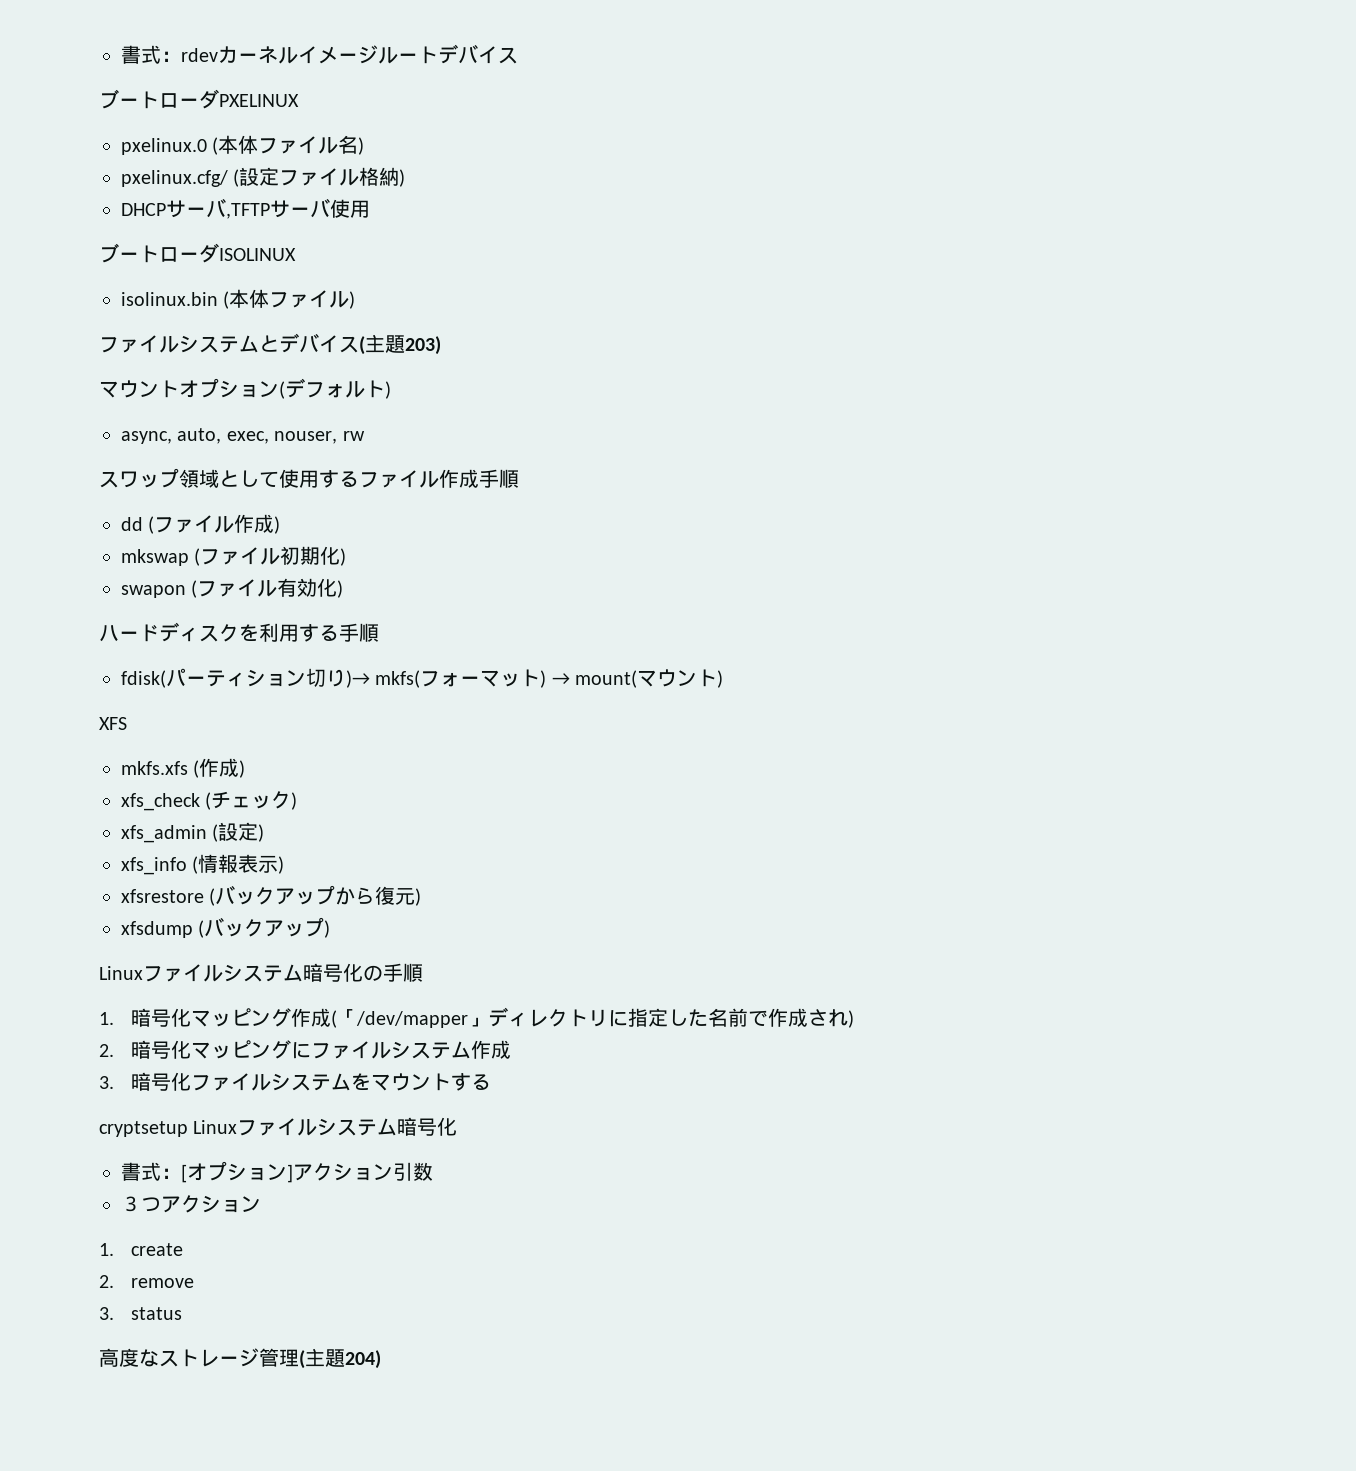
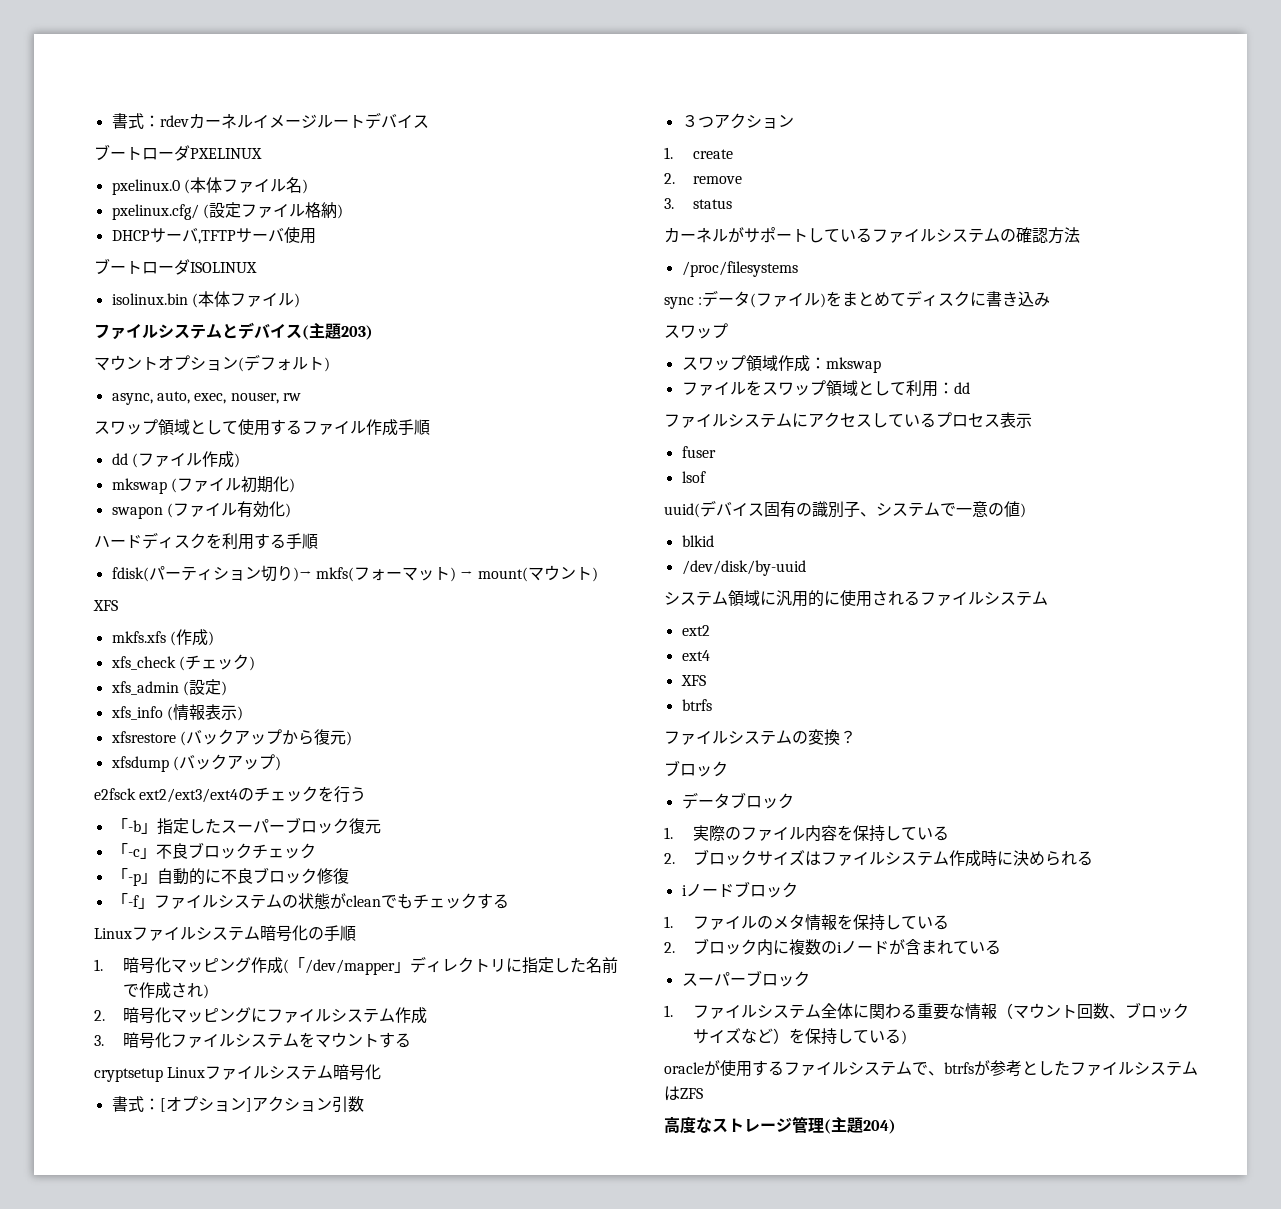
(331, 929) none -> [94,786,367,803] [111,817,381,835] [111,842,316,859] [111,867,349,886] [111,893,509,909] // e2fsck ext2/ext3/ext4のチェックを行う // 「-b」指定したスーパーブロック復元 // 「-c」不良ブロックチェック // 「-p」自動的に不良ブロック修復 // 「-f」ファイルシステムの状態がcleanでもチェックする
(183, 1313) none -> [664,227,1080,244] [681,261,798,277] [664,290,1051,309] [664,323,728,339] [681,355,881,373] [681,380,970,397] [664,412,1032,428] [681,446,716,458] [681,471,706,483] [664,500,1026,518] [681,535,714,547] [681,560,806,576] [664,590,1048,607] [681,625,710,636] [681,650,710,661] [680,675,706,686] [681,699,712,711] [664,729,856,746] [664,760,728,777] [681,792,794,809] [664,825,950,842] [664,849,1094,867] [681,881,798,898] [664,914,950,931] [664,938,1002,956] [681,970,810,987] [664,1002,1190,1020] [693,1028,908,1045] [664,1060,1198,1077] [664,1086,703,1101] // カーネルがサポートしているファイルシステムの確認方法 // /proc/filesystems // sync :データ(ファイル)をまとめてディスクに書き込み // スワップ // スワップ領域作成：mkswap // ファイルをスワップ領域として利用：dd // ファイルシステムにアクセスしているプロセス表示 // fuser // lsof // uuid(デバイス固有の識別子、システムで一意の値) // blkid // /dev/disk/by-uuid // システム領域に汎用的に使用されるファイルシステム // ext2 // ext4 // XFS // btrfs // ファイルシステムの変換？ // ブロック // データブロック // 1.実際のファイル内容を保持している // 2.ブロックサイズはファイルシステム作成時に決められる // iノードブロック // 1.ファイルのメタ情報を保持している // 2.ブロック内に複数のiノードが含まれている // スーパーブロック // 1.ファイルシステム全体に関わる重要な情報（マウント回数、ブロックサイズなど）を保持している) // oracleが使用するファイルシステムで、btrfsが参考としたファイルシステムはZFS

